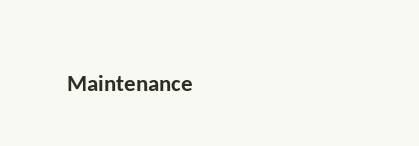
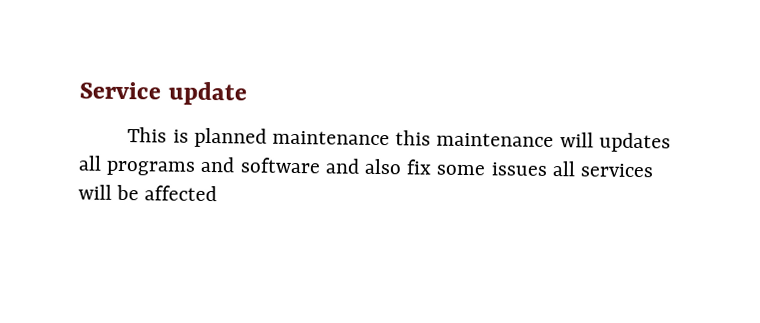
[67,75,193,91] Maintenance -> [79,81,247,106] [127,127,671,153] [78,155,654,178] [78,184,218,202] Service update // This is planned maintenance this maintenance will updates all programs and software and also fix some issues all services will be affected

